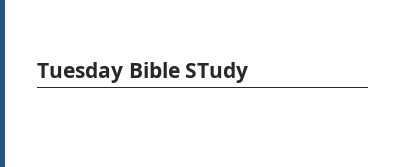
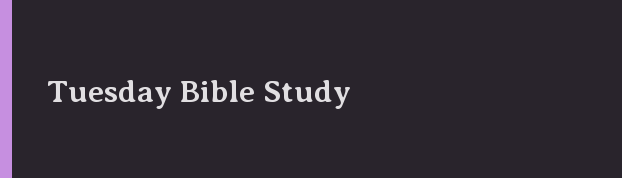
[185,62,249,83] STudy -> [263,80,351,109] Study

